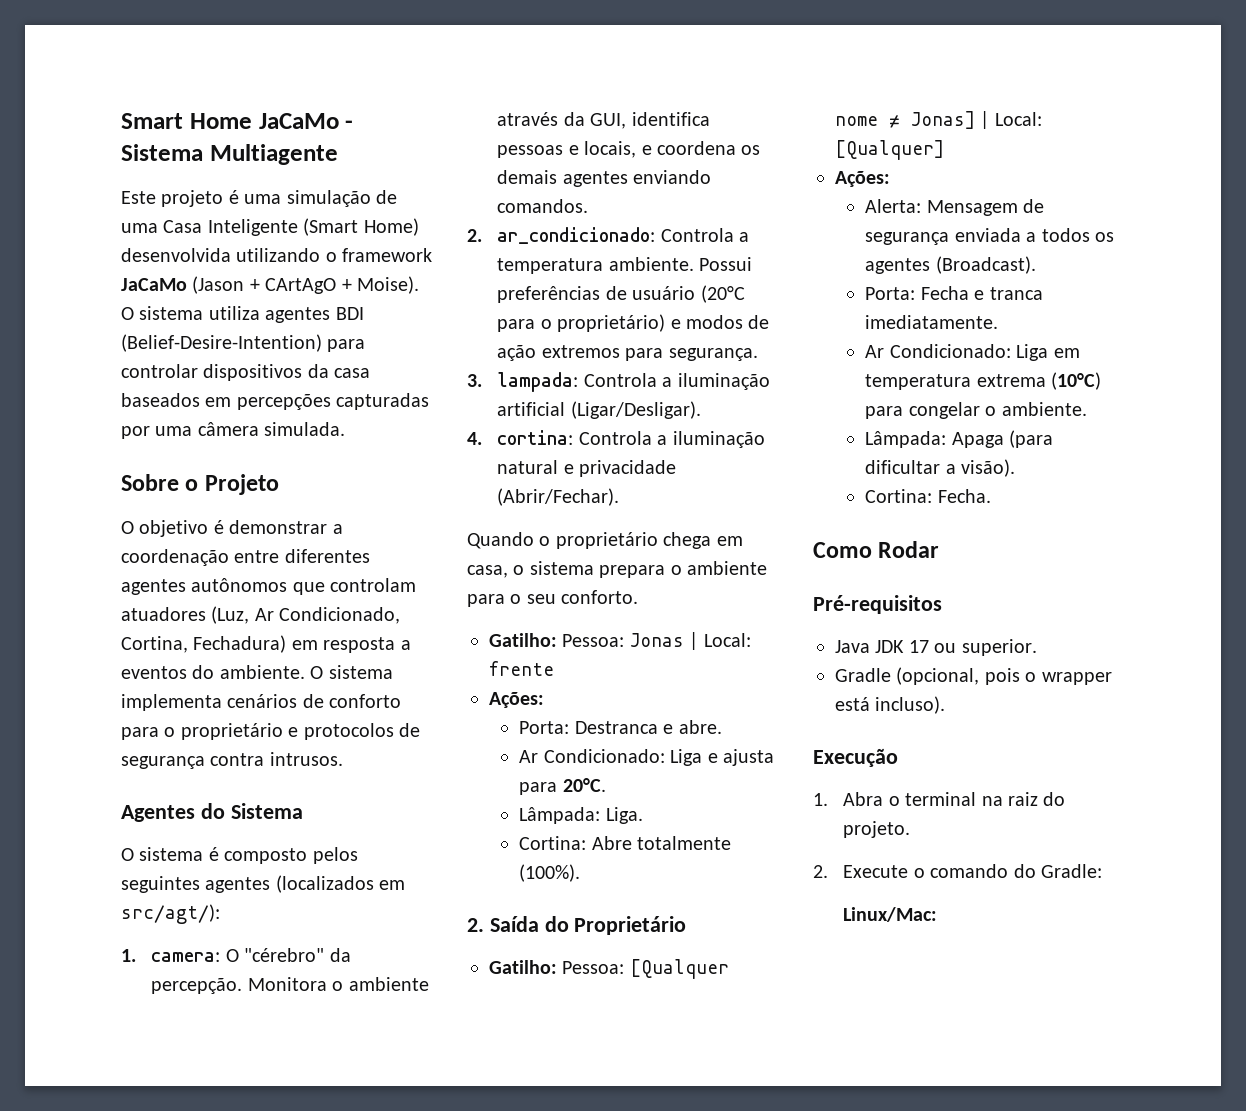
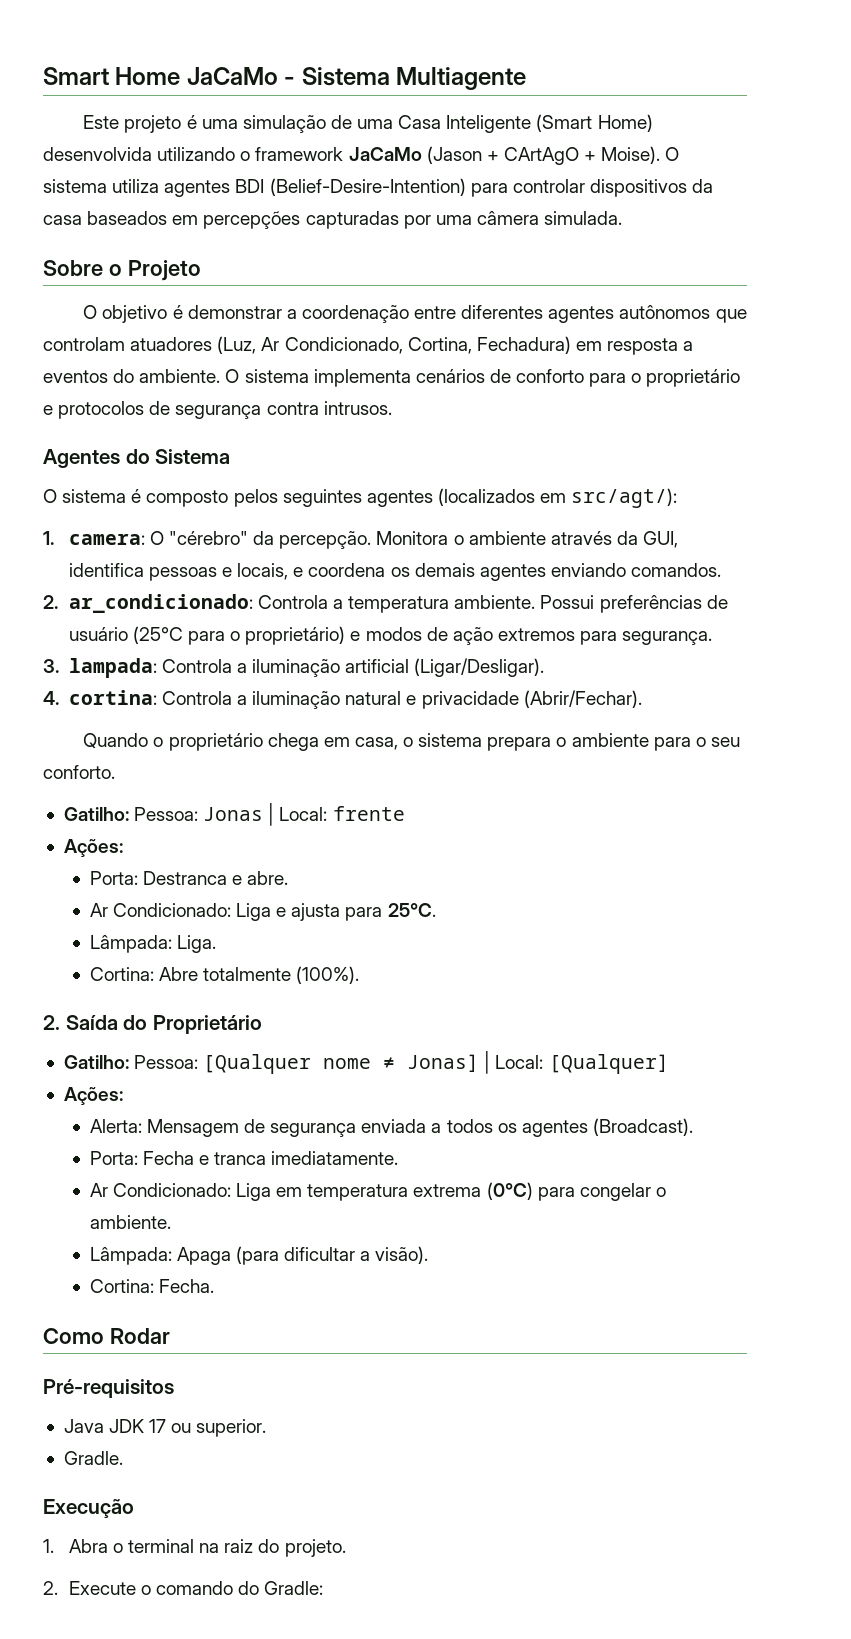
[700,285,745,303] (20°C -> [132,626,183,644] (25°C
[562,778,606,792] 20°C. -> [387,903,436,917] 25°C.
[1051,372,1102,390] (10°C) -> [486,1182,533,1200] (0°C)
[835,667,1112,685] [835,696,946,714] Gradle (opcional, pois o wrapper está incluso). -> [63,1451,123,1465] Gradle.
[843,907,938,922] // Linux/Mac: -> (324, 1588) none

